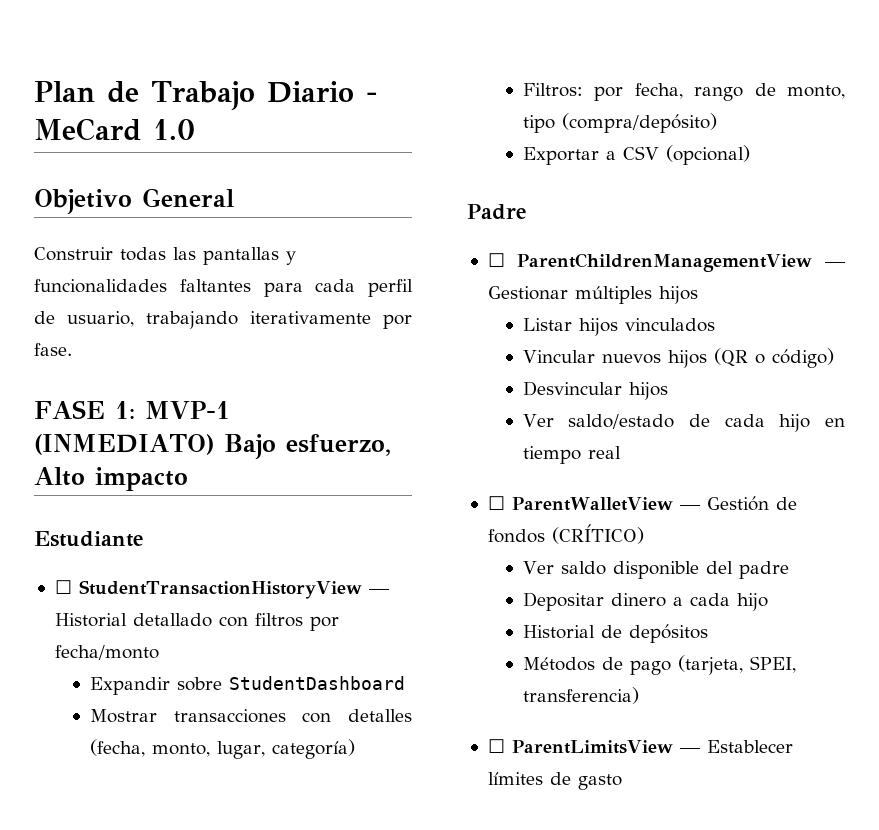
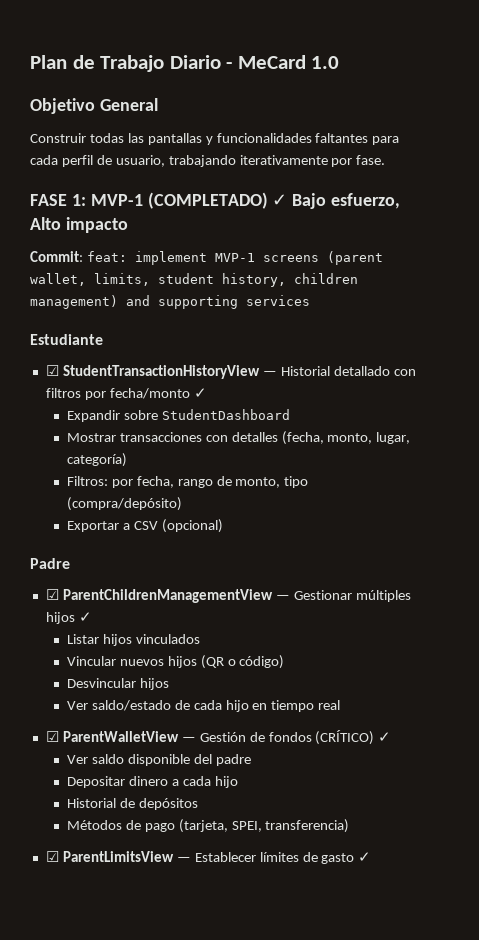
[34,434,214,455] (INMEDIATO) -> [147,192,288,209] (COMPLETADO) ✓
(188, 479) none -> [30,251,383,265] [30,273,358,287] [30,295,310,309] // Commit: feat: implement MVP-1 screens (parent wallet, limits, student history, children management) and supporting services
[54,580,72,594] ☐ -> [45,365,59,376] ☑
(159, 652) none -> [193,388,207,398] ✓
[487,253,505,267] ☐ -> [45,589,59,600] ☑
(698, 295) none -> [78,612,92,622] ✓
[487,496,505,510] ☐ -> [45,731,59,742] ☑
(644, 534) none -> [378,732,392,742] ✓
[487,739,505,753] ☐ -> [45,851,59,862] ☑
(622, 782) none -> [358,852,372,862] ✓

